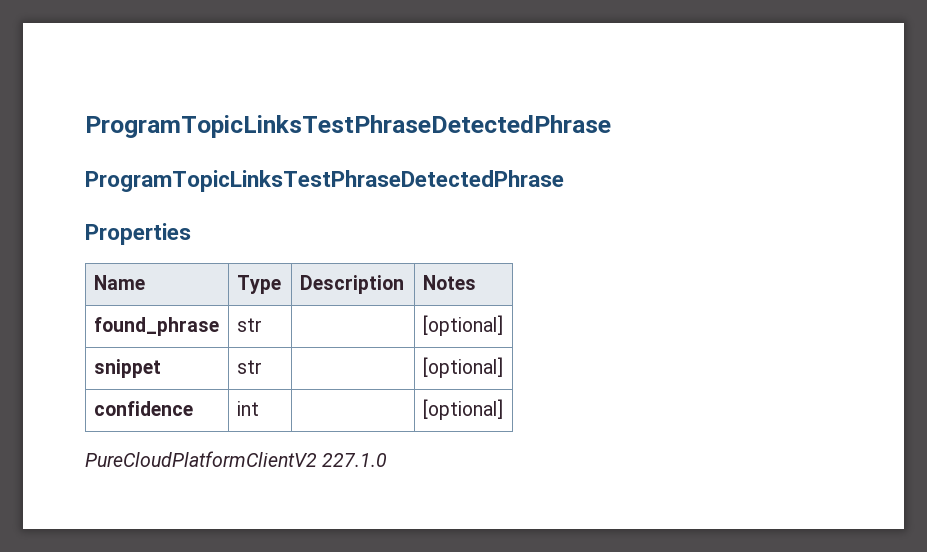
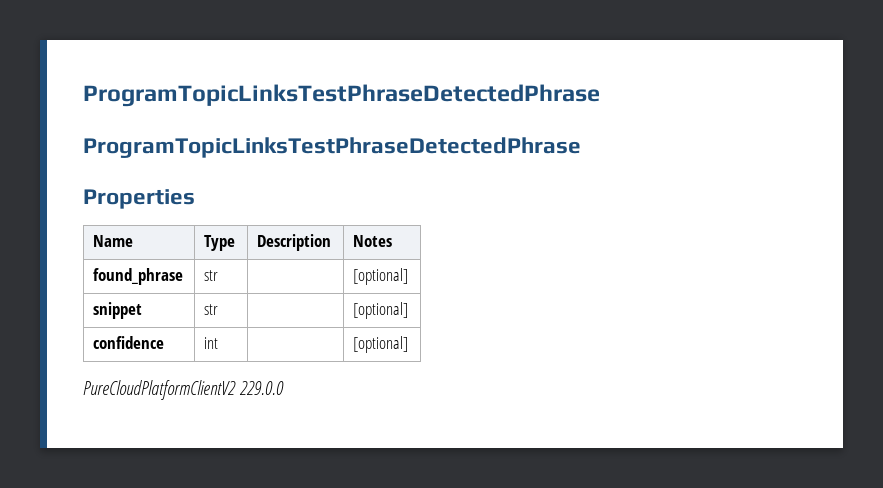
[322,453,388,467] 227.1.0 -> [238,381,284,395] 229.0.0

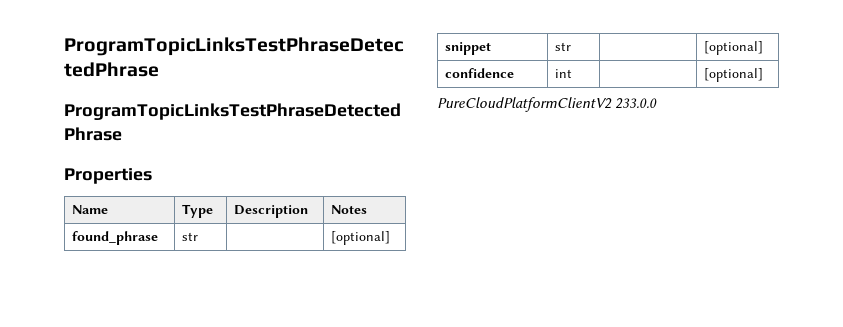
[238,381,284,395] 229.0.0 -> [615,98,658,109] 233.0.0

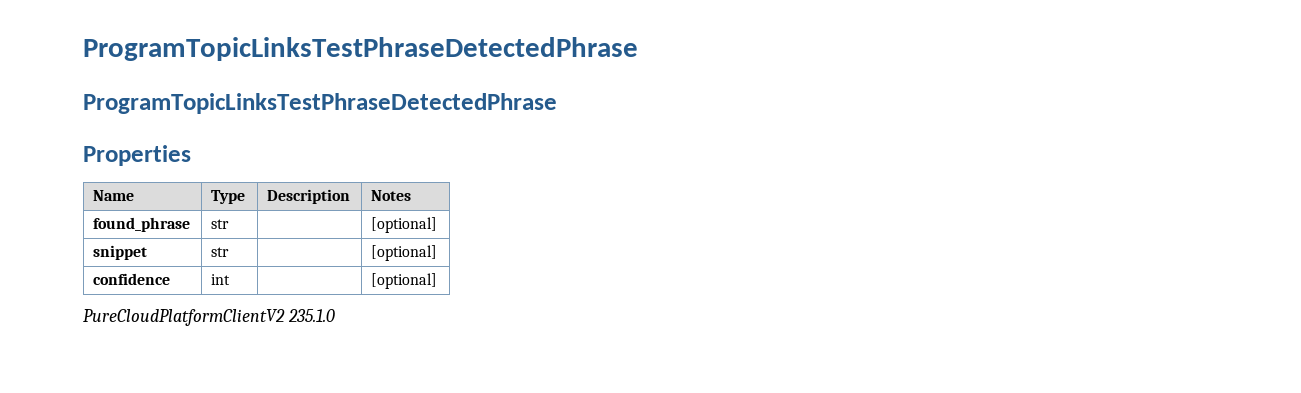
[615,98,658,109] 233.0.0 -> [287,309,335,322] 235.1.0

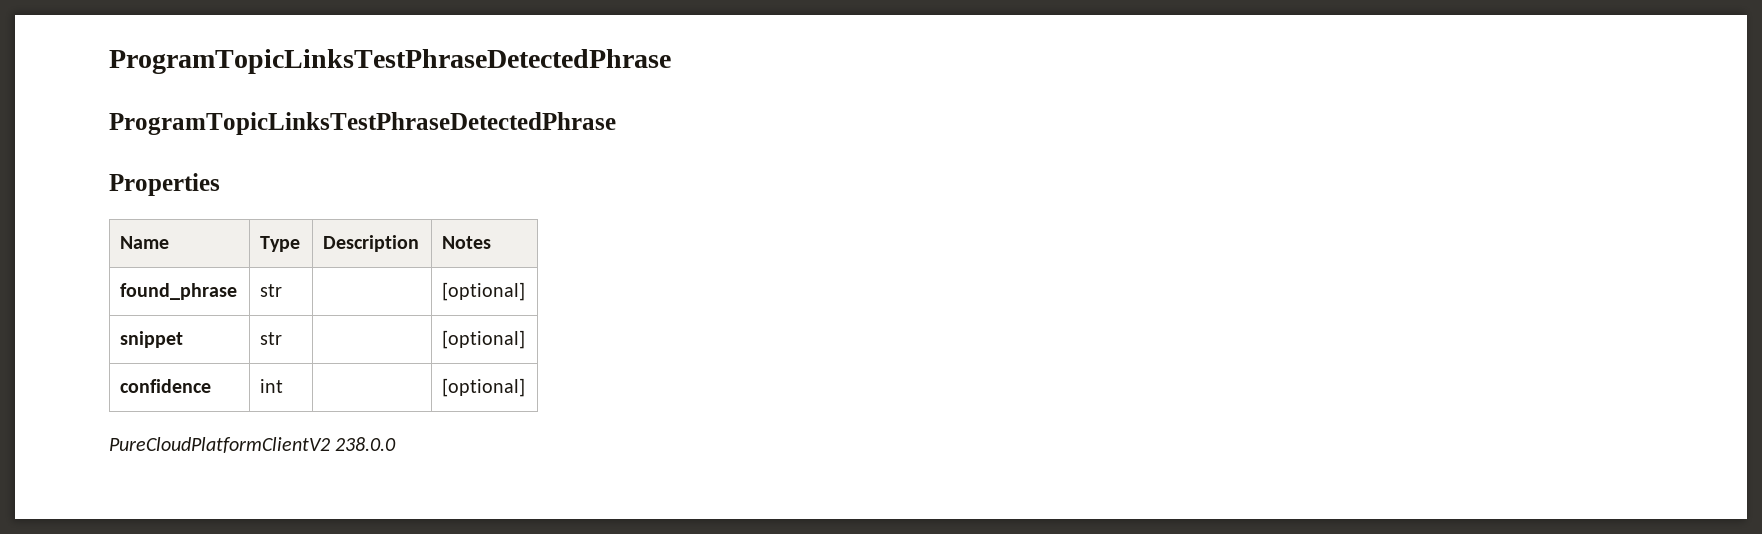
[287,309,335,322] 235.1.0 -> [335,437,397,451] 238.0.0

